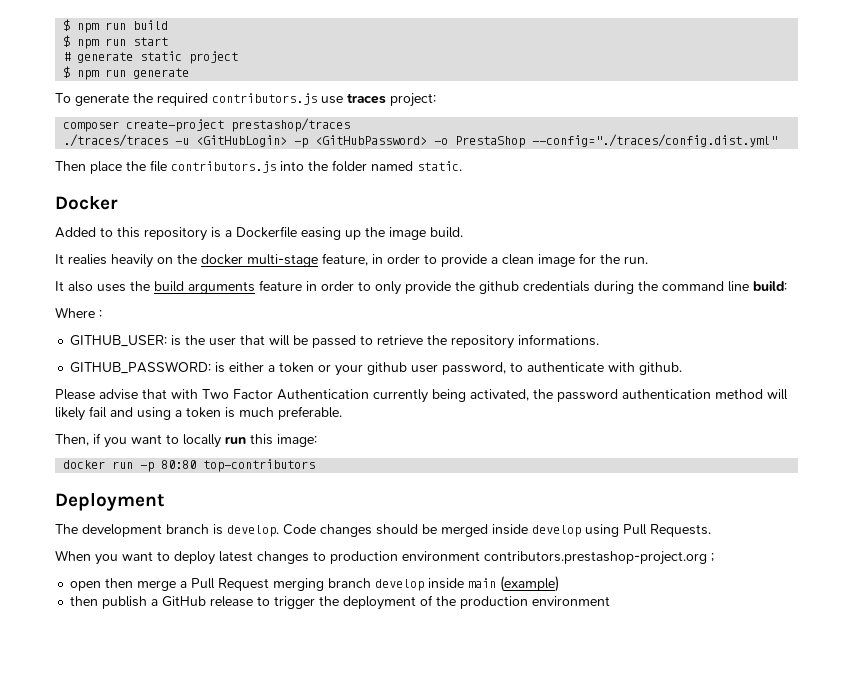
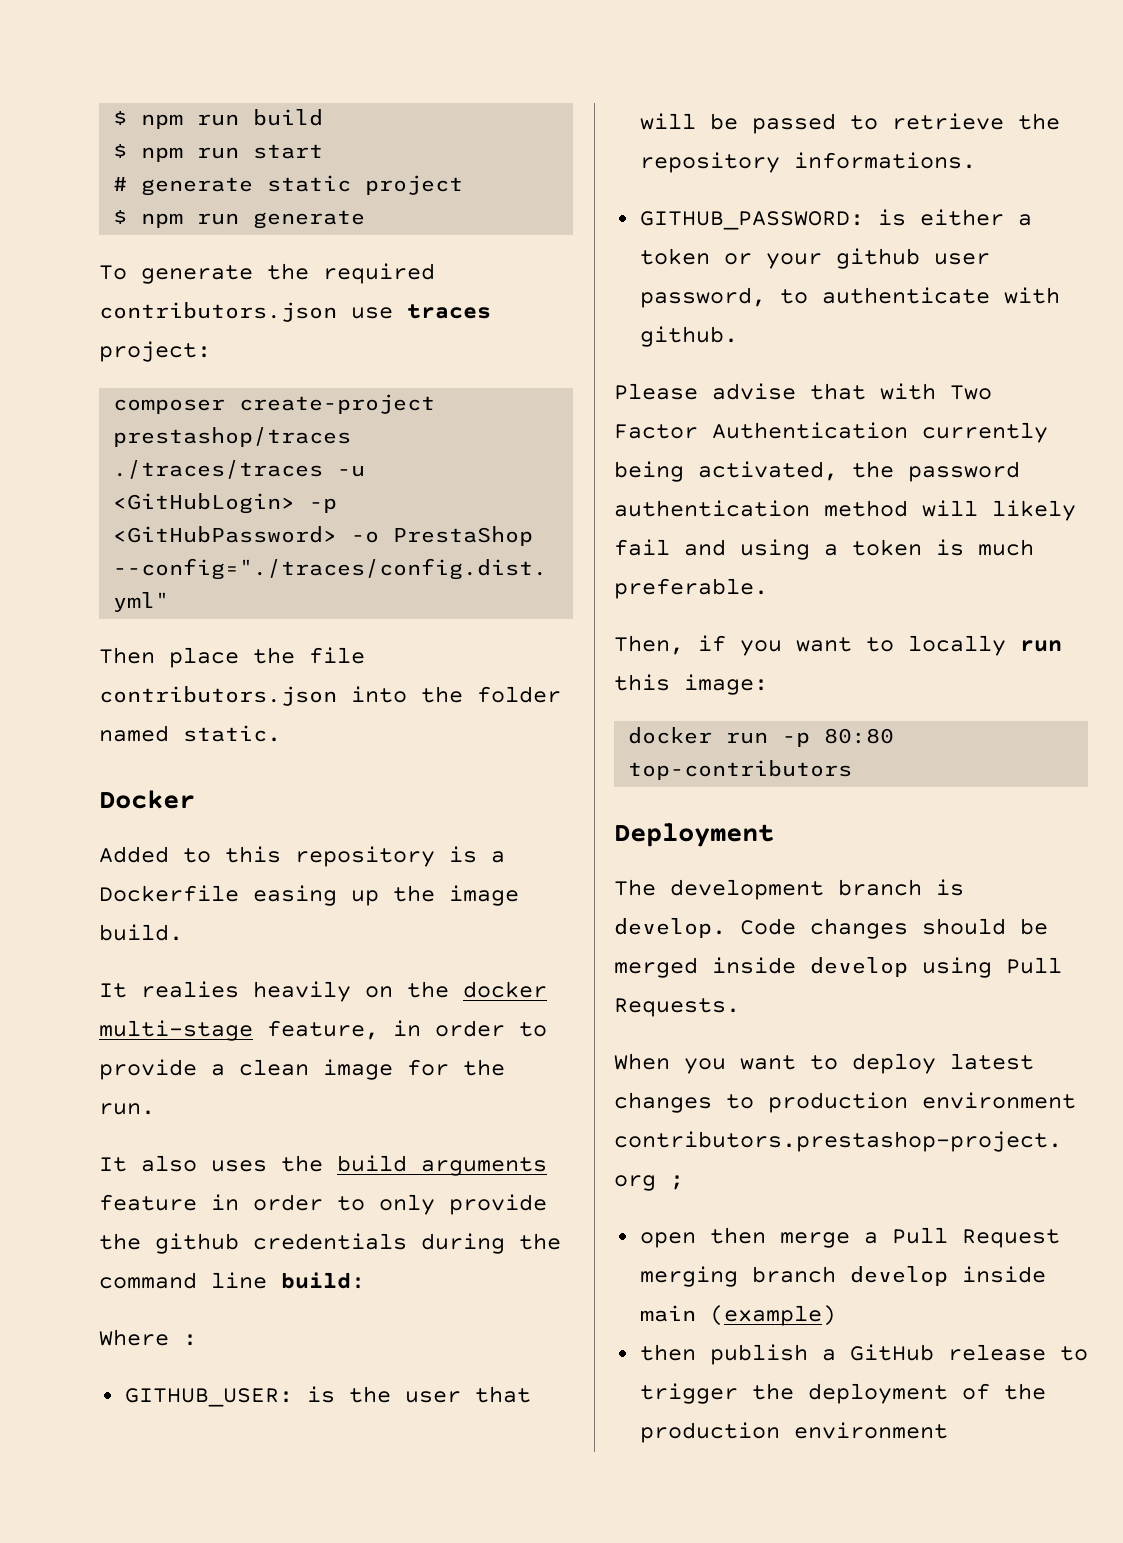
[212,93,317,105] contributors.js -> [99,302,337,322] contributors.json
[171,161,276,173] contributors.js -> [99,686,337,706] contributors.json

